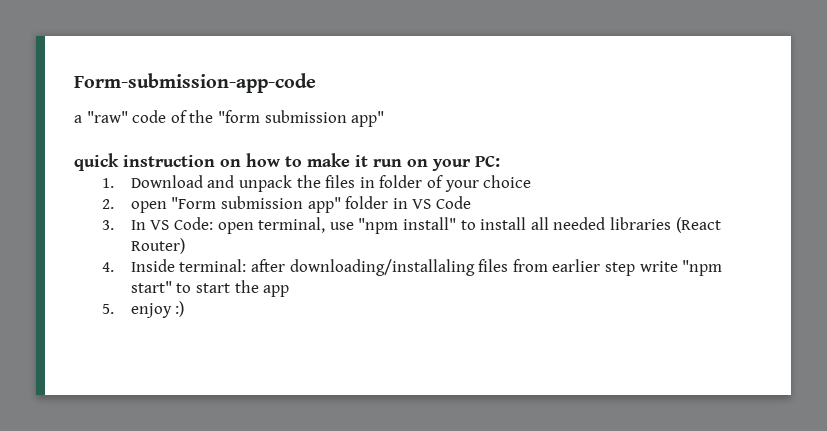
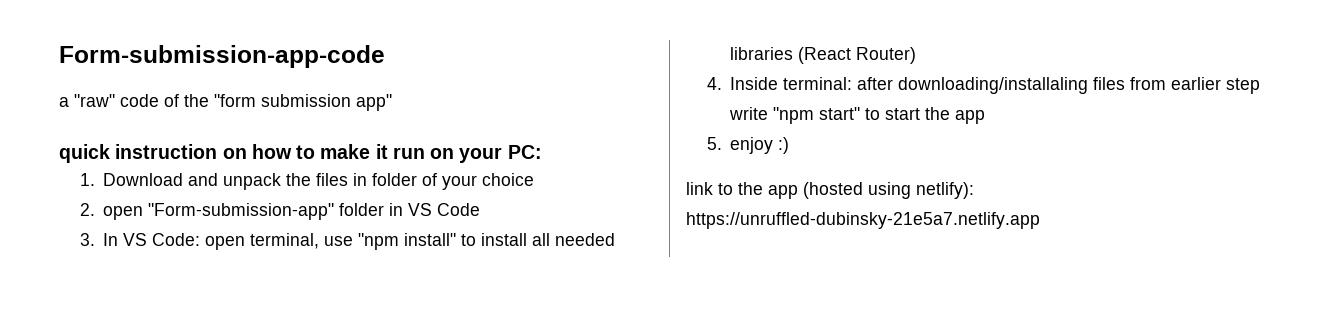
[171,196,341,213] "Form submission app" -> [148,203,335,220] "Form-submission-app"
(185, 309) none -> [686,182,974,199] [686,212,1040,229] // link to the app (hosted using netlify): https://unruffled-dubinsky-21e5a7.netlify.app

